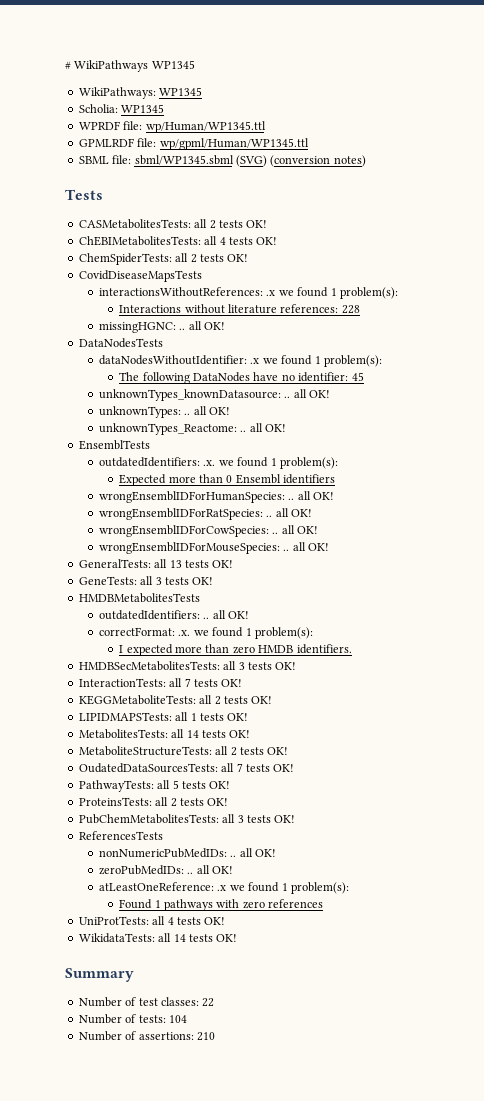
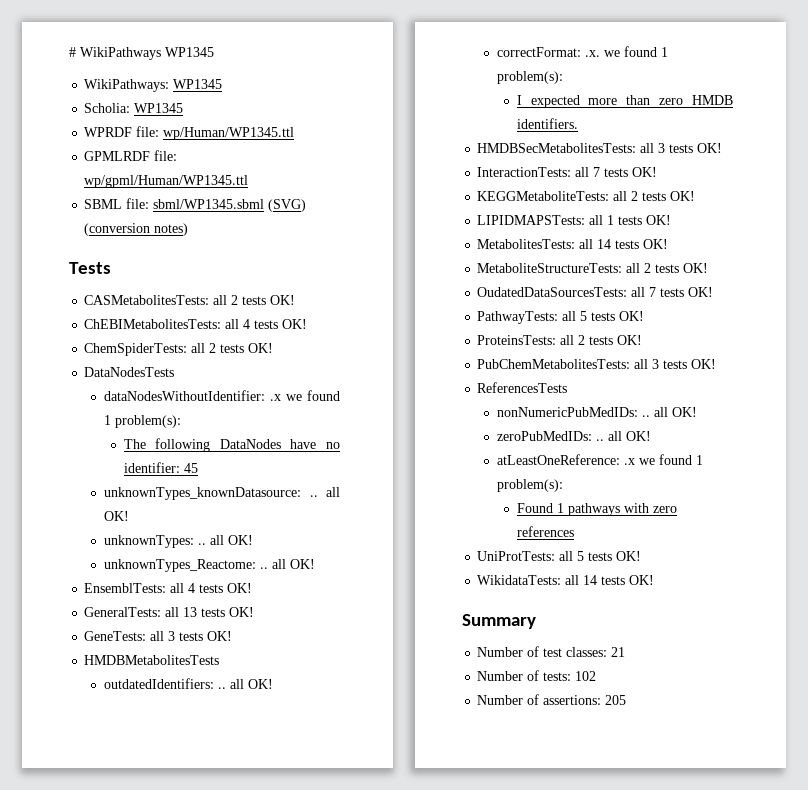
[78,270,202,282] [99,287,398,299] [119,304,360,314] [99,321,226,333] // CovidDiseaseMapsTests // interactionsWithoutReferences: .x we found 1 problem(s): // Interactions without literature references: 228 // missingHGNC: .. all OK! -> (274, 348) none
[78,440,150,450] [99,457,338,469] [119,474,336,486] [99,491,335,503] [99,508,313,520] [99,525,319,537] [99,542,306,554] EnsemblTests // outdatedIdentifiers: .x. we found 1 problem(s): // Expected more than 0 Ensembl identifiers // wrongEnsemblIDForHumanSpecies: .. all OK! // wrongEnsemblIDForRatSpecies: .. all OK! // wrongEnsemblIDForCowSpecies: .. all OK! // wrongEnsemblIDForMouseSpecies: .. all -> [84,583,224,593] EnsemblTests: all 4 tests
[167,917,174,925] 4 -> [577,551,585,561] 5
[202,998,215,1007] 22 -> [611,647,626,657] 21
[168,1015,187,1023] 104 -> [575,671,597,681] 102
[196,1032,215,1041] 210 -> [605,695,627,705] 205

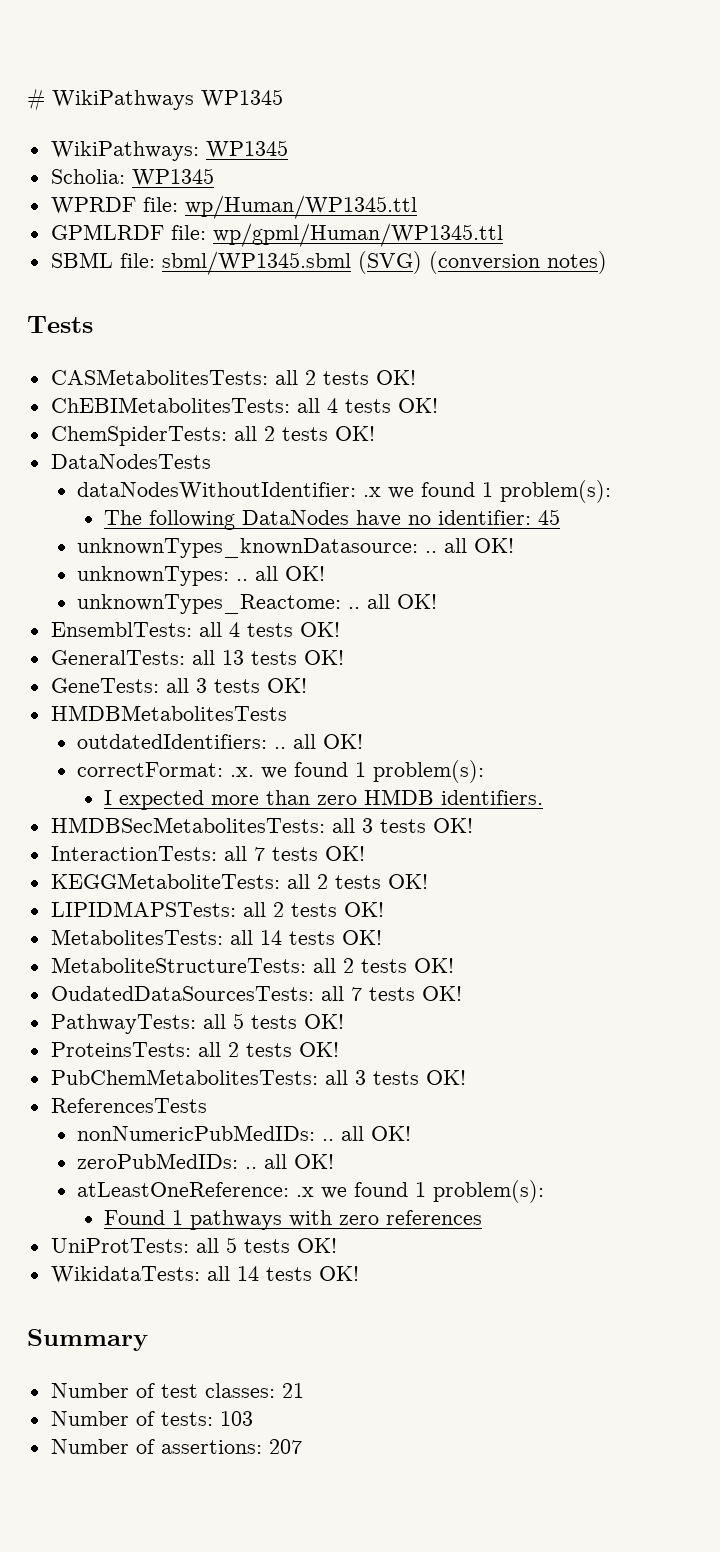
[607,215,615,225] 1 -> [272,902,284,917] 2
[575,671,597,681] 102 -> [219,1411,253,1426] 103
[605,695,627,705] 205 -> [268,1439,302,1454] 207

